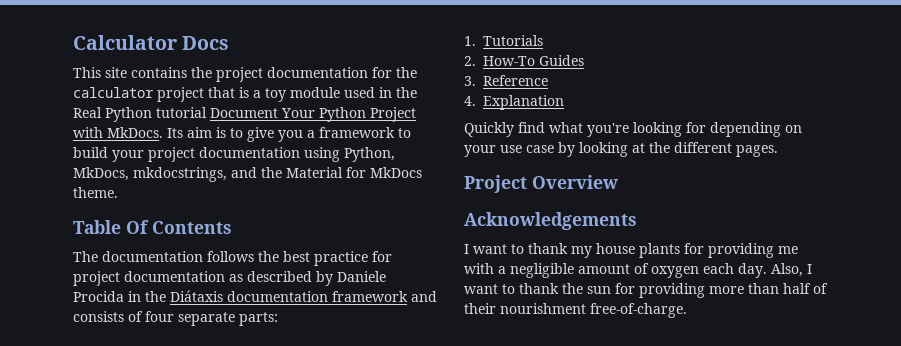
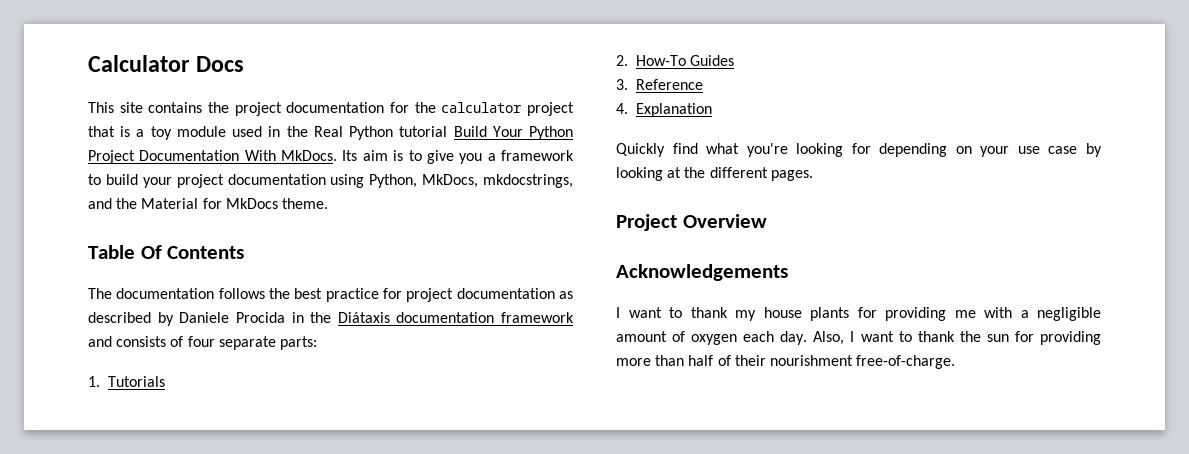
[210,108,278,118] Document -> [453,126,487,137] Build
[73,127,103,138] with -> [139,150,276,161] Documentation With

